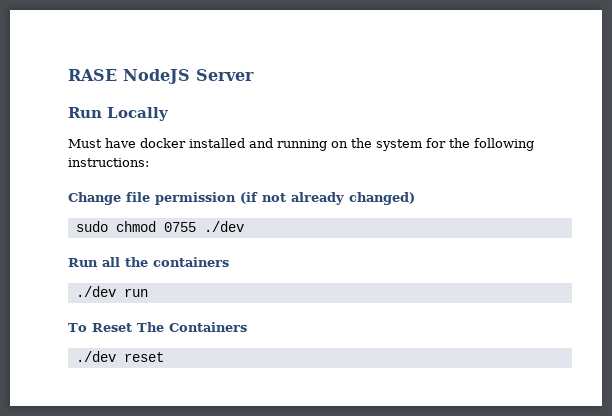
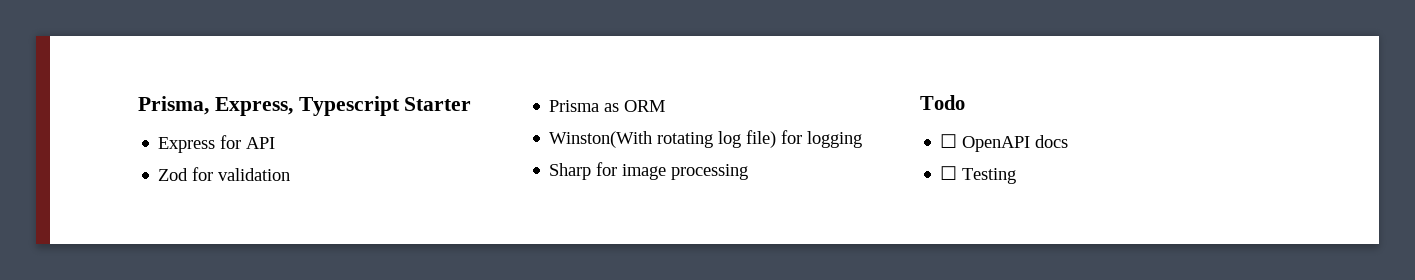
[68,69,254,84] [68,107,169,121] [68,138,534,151] [68,158,149,167] [68,192,415,205] [75,221,244,232] [68,257,229,267] [75,286,148,297] [68,322,247,332] [75,351,164,362] RASE NodeJS Server // Run Locally // Must have docker installed and running on the system for the following instructions: // Change file permission (if not already changed) // sudo chmod 0755 ./dev // Run all the containers // ./dev run // To Reset The Containers // ./dev reset -> [138,96,472,116] [158,135,276,153] [158,167,291,181] [549,100,666,112] [549,130,863,148] [549,162,749,180] [920,95,965,110] [940,134,1069,152] [940,166,1017,184] Prisma, Express, Typescript Starter // Express for API // Zod for validation // Prisma as ORM // Winston(With rotating log file) for logging // Sharp for image processing // Todo // ☐ OpenAPI docs // ☐ Testing

